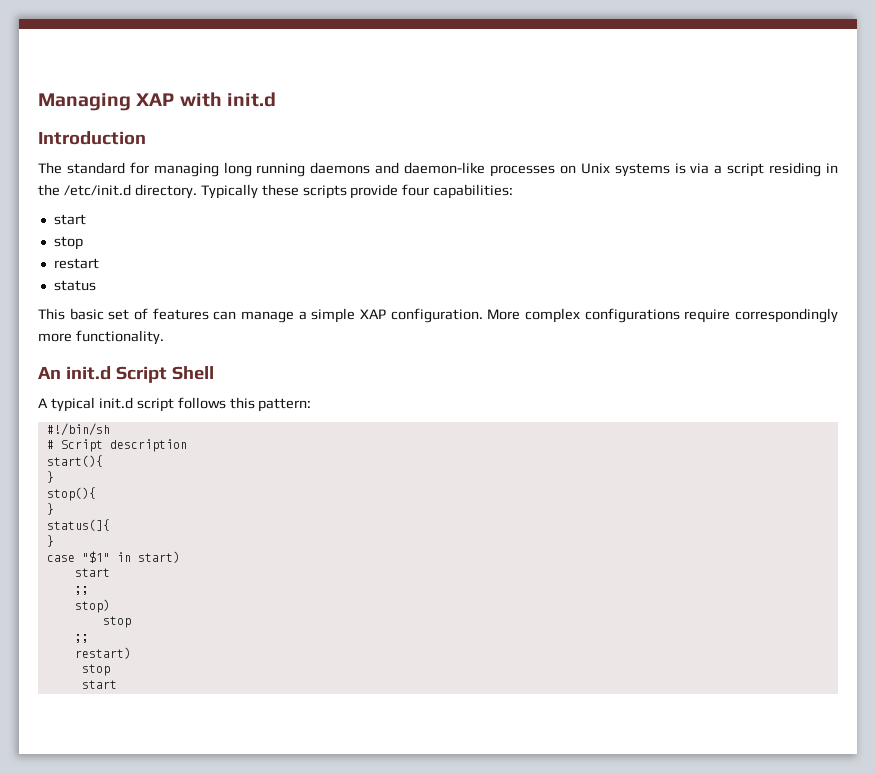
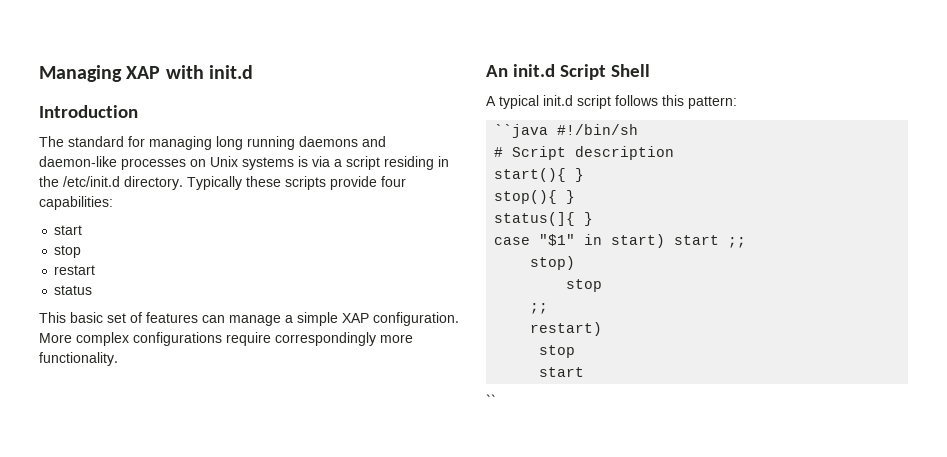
(312, 405) none -> [494,124,549,138] ``java
(103, 461) // -> (567, 175) none
(96, 494) // -> (558, 197) none
(110, 525) // -> (576, 219) none
[74,568,110,577] // start // -> [674,235,720,245] start
(117, 684) none -> [486,394,496,406] // ``

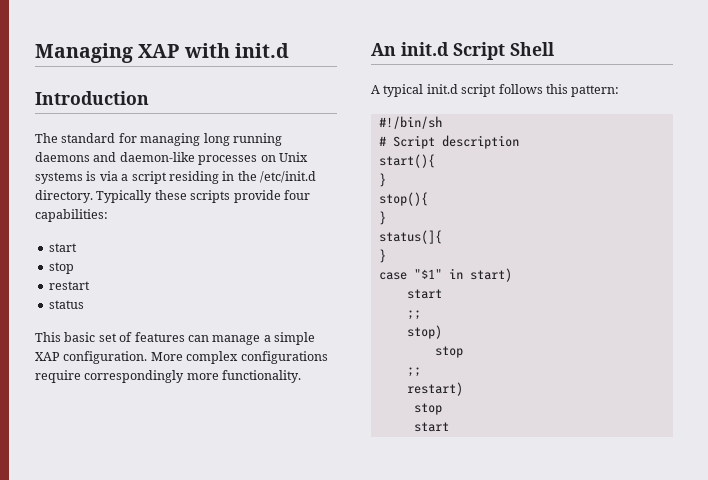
[494,124,549,138] ``java -> (620, 91) none
(567, 175) none -> (435, 161) //
(558, 197) none -> (428, 199) //
(576, 219) none -> (442, 237) //
[674,235,720,245] start -> [406,289,442,299] // start //
[486,394,496,406] // `` -> (449, 427) none

